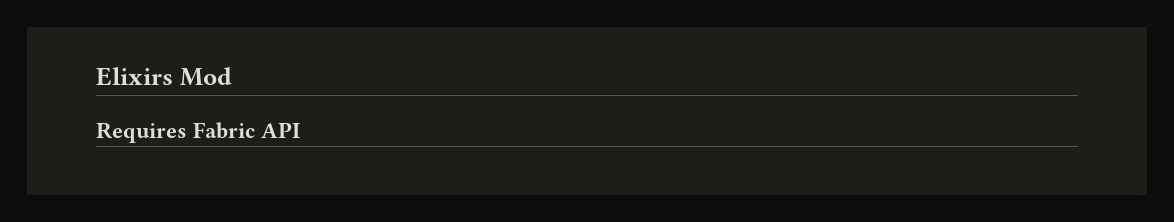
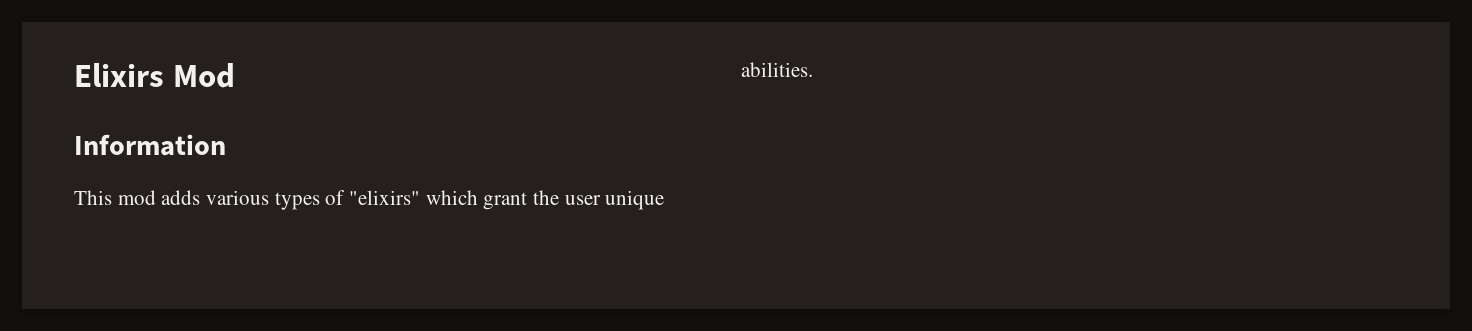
[96,122,301,143] Requires Fabric API -> [74,134,226,156] [74,190,665,210] [741,62,813,77] Information // This mod adds various types of "elixirs" which grant the user unique abilities.

